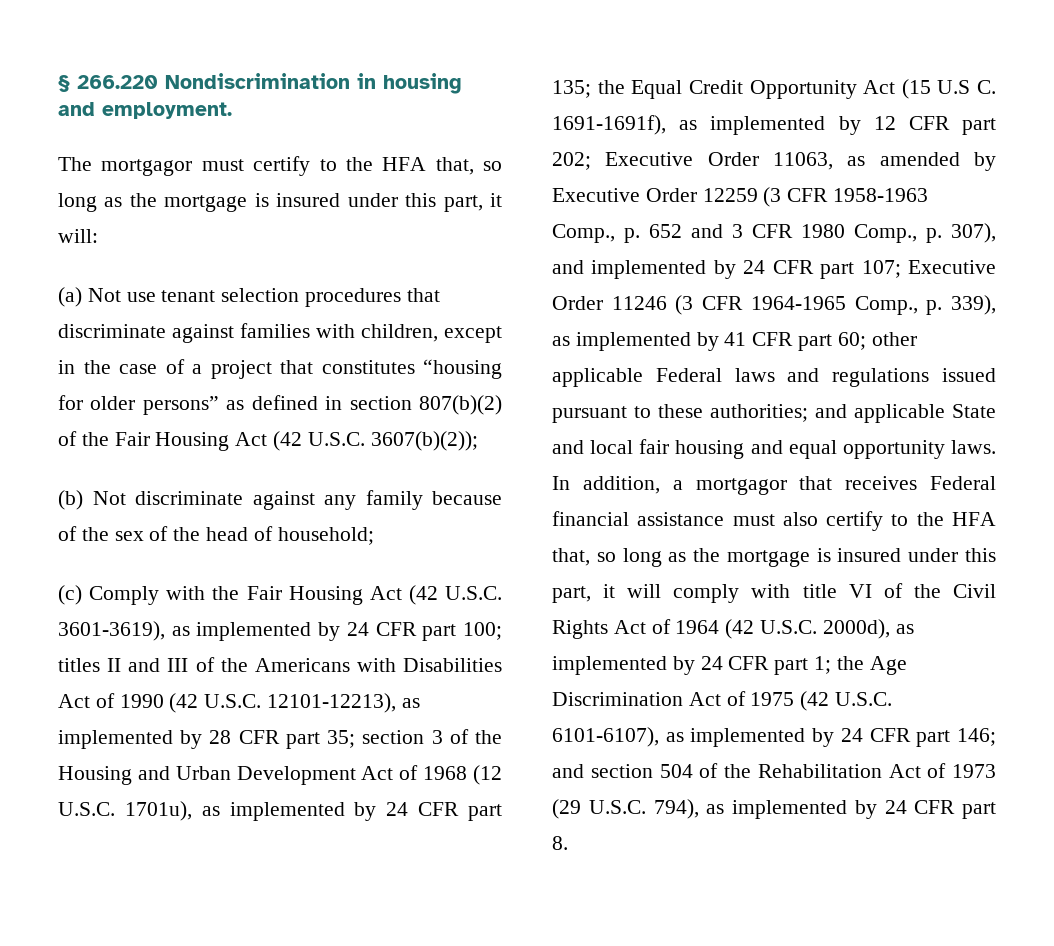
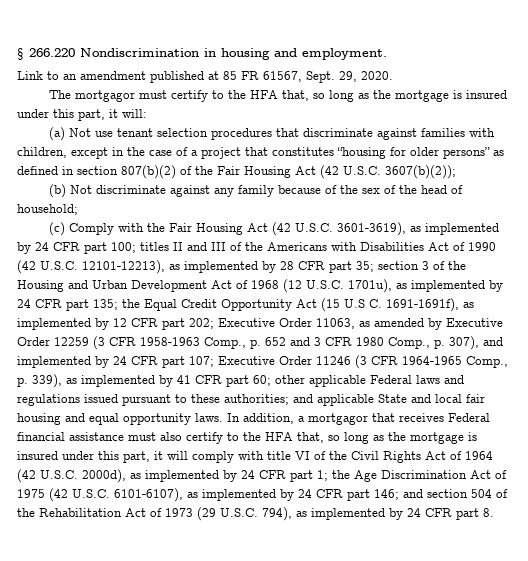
(232, 110) none -> [17,71,393,83] // Link to an amendment published at 85 FR 61567, Sept. 29, 2020.

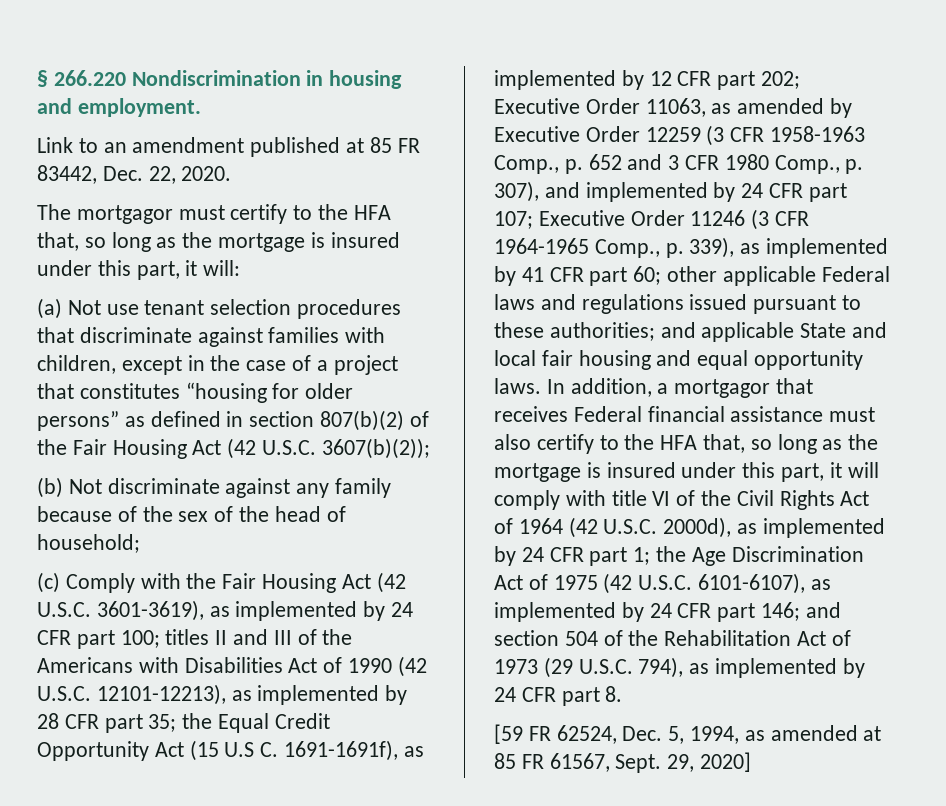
[263,71,357,83] 61567, Sept. 29, -> [37,165,176,184] 83442, Dec. 22,
[378,261,466,270] [17,279,503,293] [17,299,118,311] section 3 of the Housing and Urban Development Act of 1968 (12 U.S.C. 1701u), as implemented by 24 CFR part 135; -> (177, 723) none
(494, 512) none -> [494,724,882,744] [494,752,752,773] // [59 FR 62524, Dec. 5, 1994, as amended at 85 FR 61567, Sept. 29, 2020]

